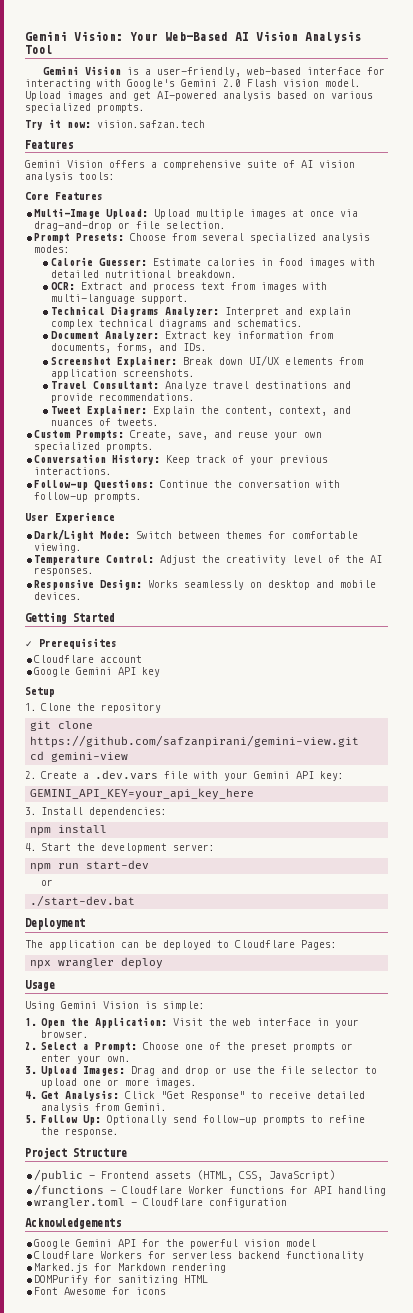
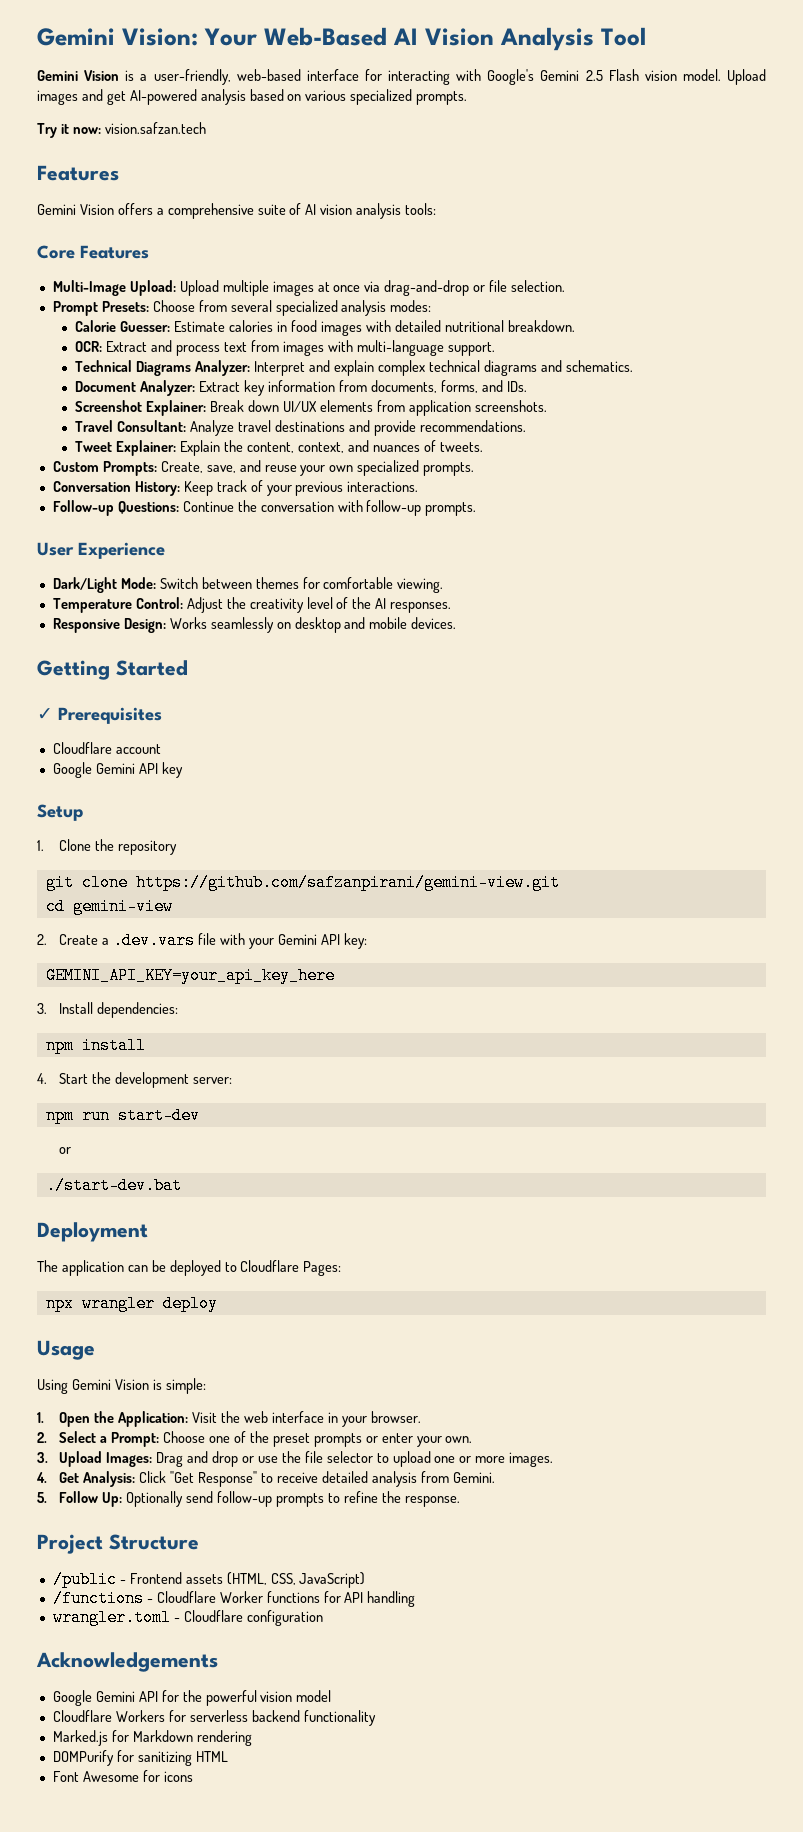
[223,79,241,87] 2.0 -> [585,70,603,81] 2.5

